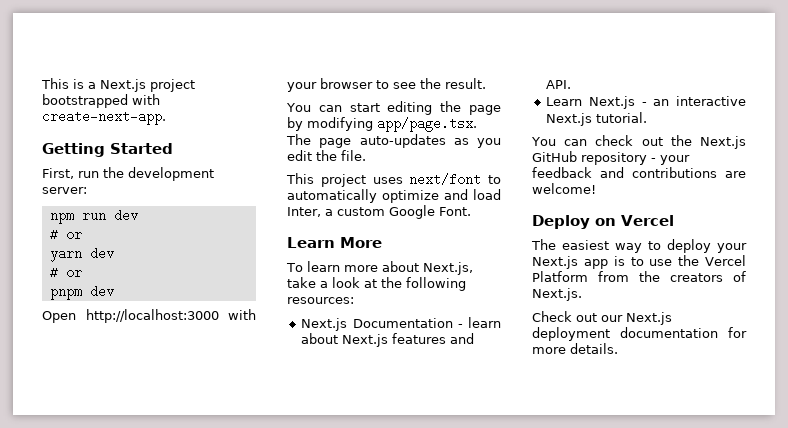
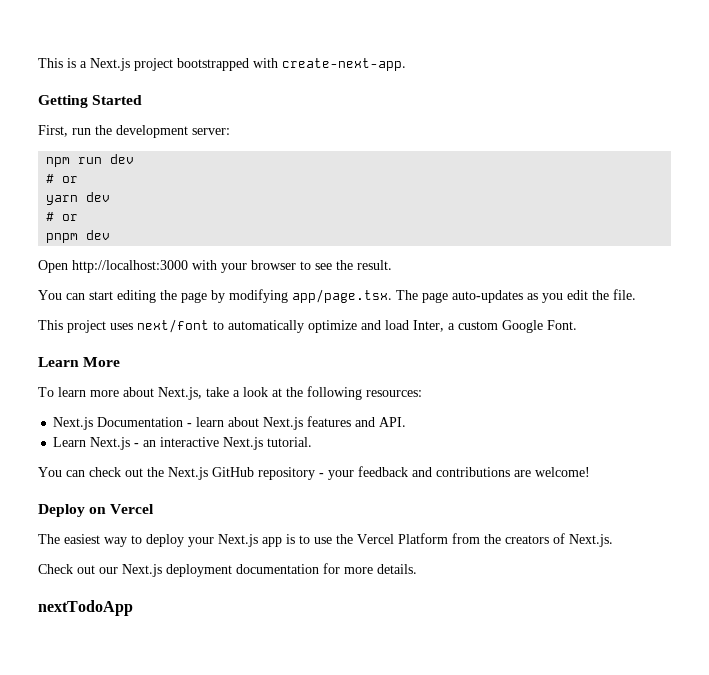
(618, 348) none -> [38,600,133,616] // nextTodoApp

